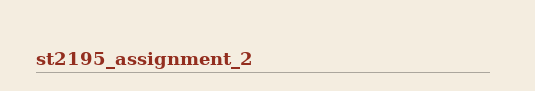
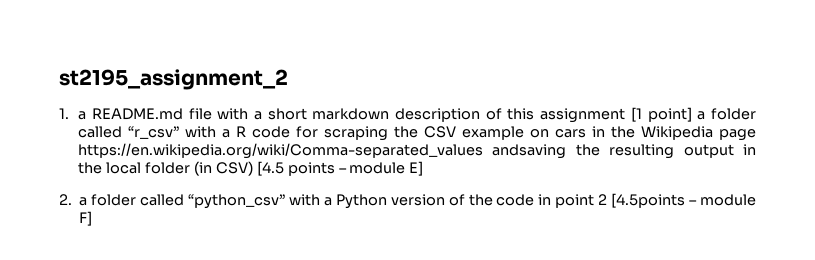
(253, 60) none -> [59,107,756,123] [78,126,756,141] [78,143,756,159] [78,161,424,176] [59,193,756,209] [79,211,93,226] // 1. a README.md file with a short markdown description of this assignment [1 point] a folder called “r_csv” with a R code for scraping the CSV example on cars in the Wikipedia page https://en.wikipedia.org/wiki/Comma-separated_values andsaving the resulting output in the local folder (in CSV) [4.5 points – module E] // 2. a folder called “python_csv” with a Python version of the code in point 2 [4.5points – module F]

